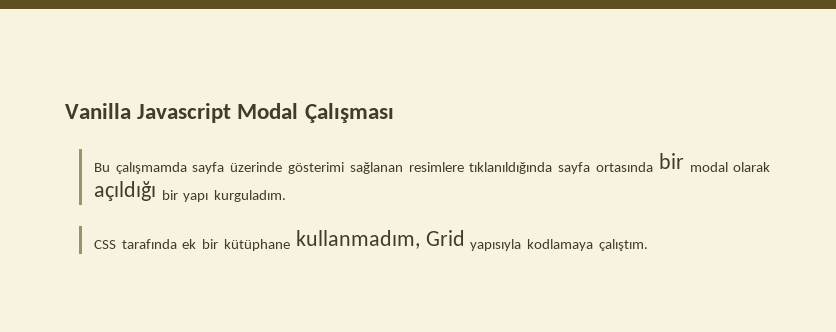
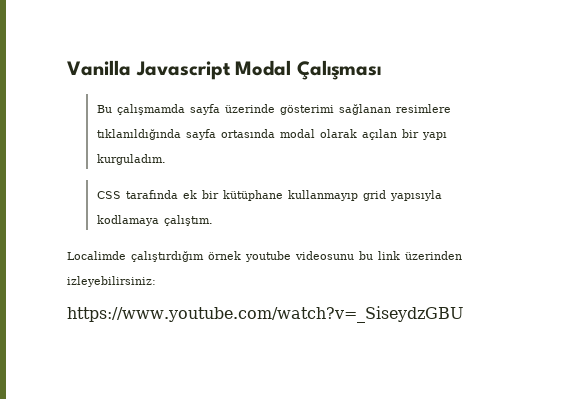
[658,153,684,169] bir -> (275, 133) none
[93,181,156,201] açıldığı -> [361,129,397,140] açılan
[295,230,465,249] kullanmadım, Grid -> [287,190,386,201] kullanmayıp grid
(649, 245) none -> [67,251,462,262] [67,276,156,287] [67,306,463,323] // Localimde çalıştırdığım örnek youtube videosunu bu link üzerinden izleyebilirsiniz: // https://www.youtube.com/watch?v=_SiseydzGBU

